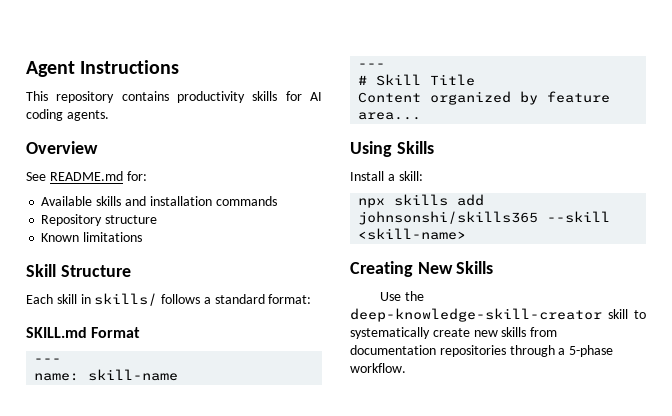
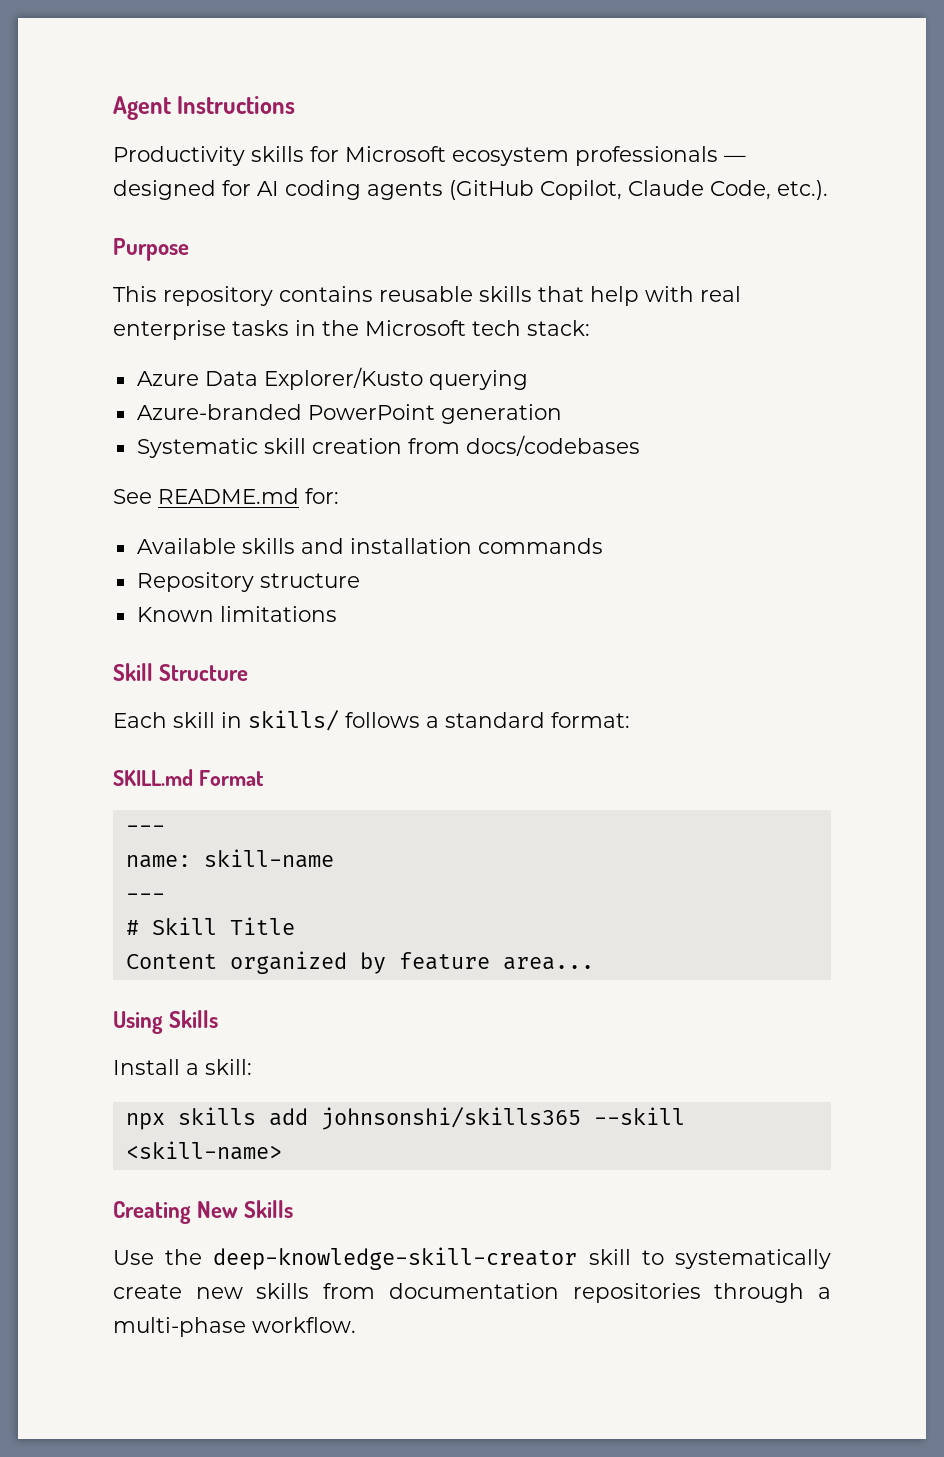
[26,91,322,103] [26,109,109,121] [26,141,98,154] This repository contains productivity skills for AI coding agents. // Overview -> [113,146,746,166] [113,180,828,200] [113,238,189,261] [113,286,741,306] [113,320,590,340] [136,367,528,390] [136,404,562,424] [136,435,640,458] Productivity skills for Microsoft ecosystem professionals — designed for AI coding agents (GitHub Copilot, Claude Code, etc.). // Purpose // This repository contains reusable skills that help with real enterprise tasks in the Microsoft tech stack: // Azure Data Explorer/Kusto querying // Azure-branded PowerPoint generation // Systematic skill creation from docs/codebases
[569,345,614,357] 5-phase -> [113,1317,246,1337] multi-phase

